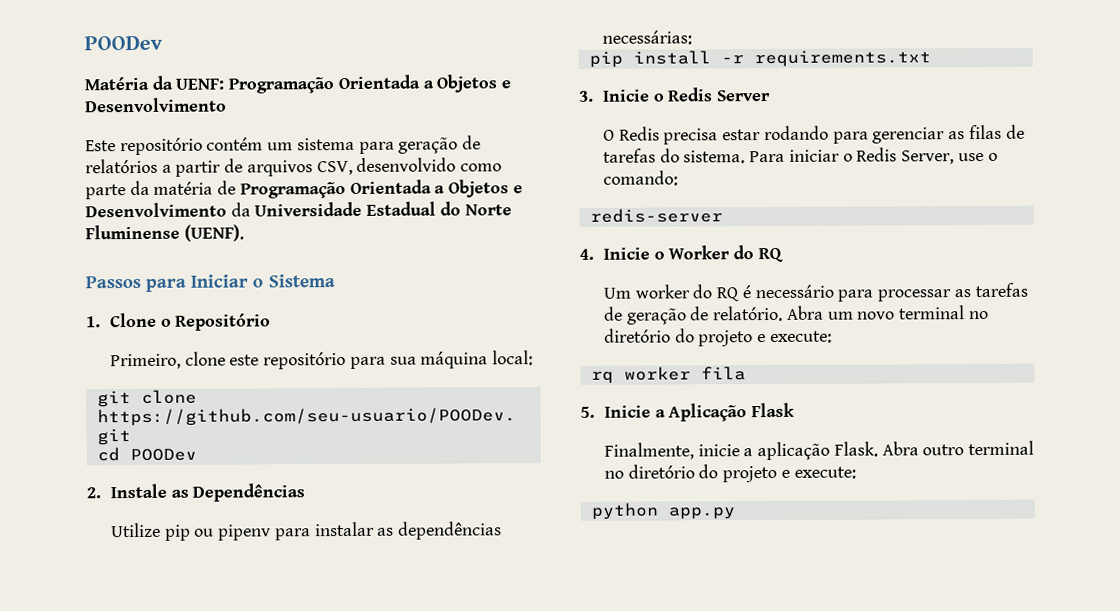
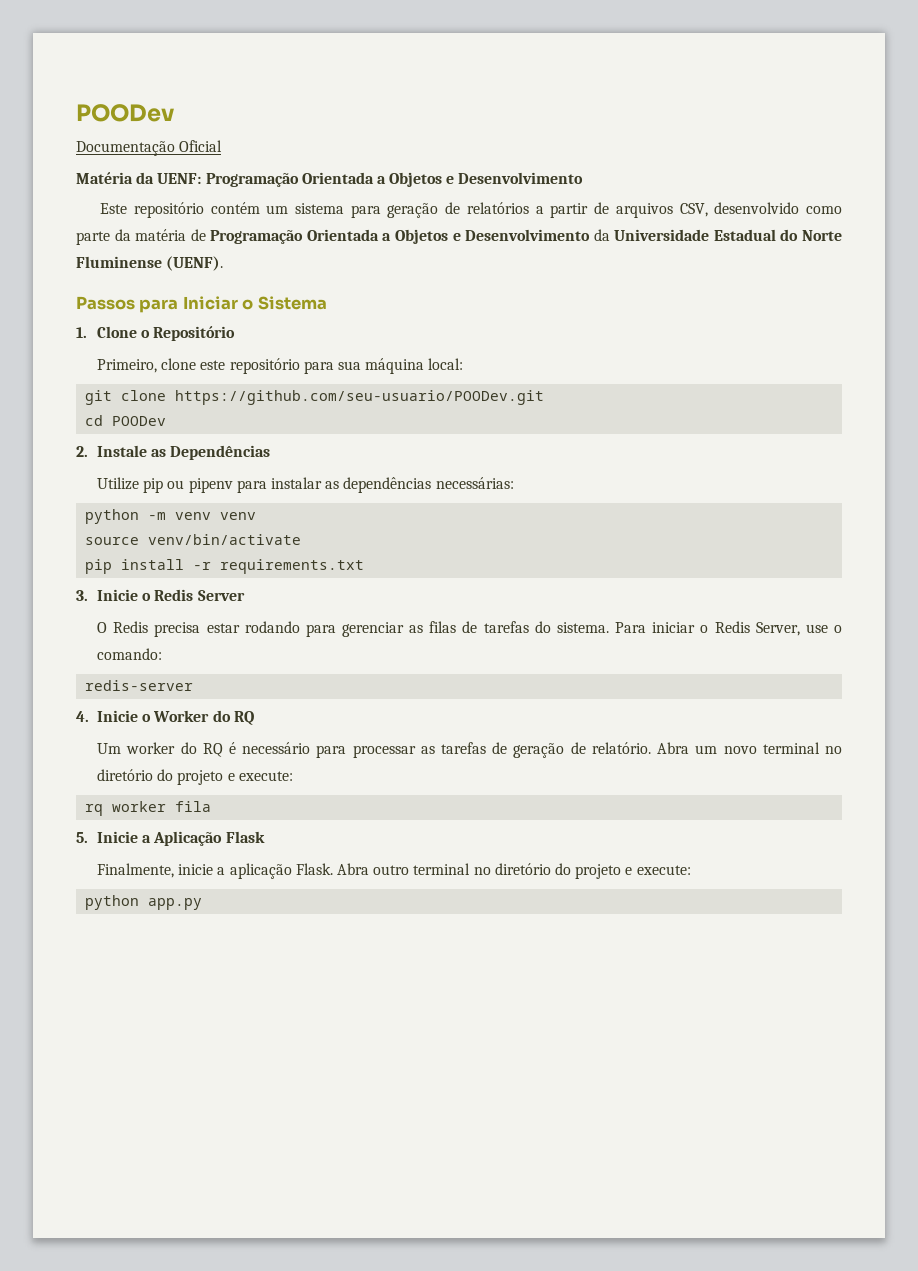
[84,35,163,51] POODev -> [76,104,174,122] [76,140,223,156] POODev // Documentação Oficial
(692, 37) none -> [85,509,257,524] [85,534,302,545] // python -m venv venv // source venv/bin/activate

